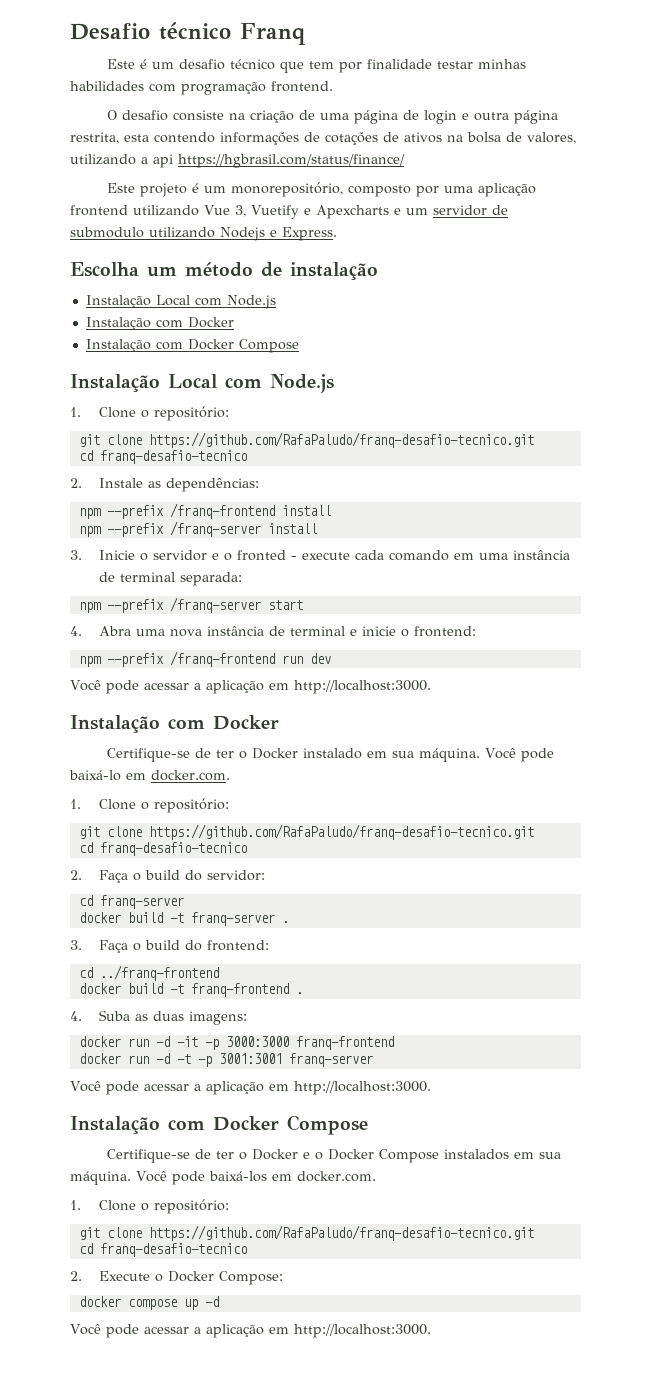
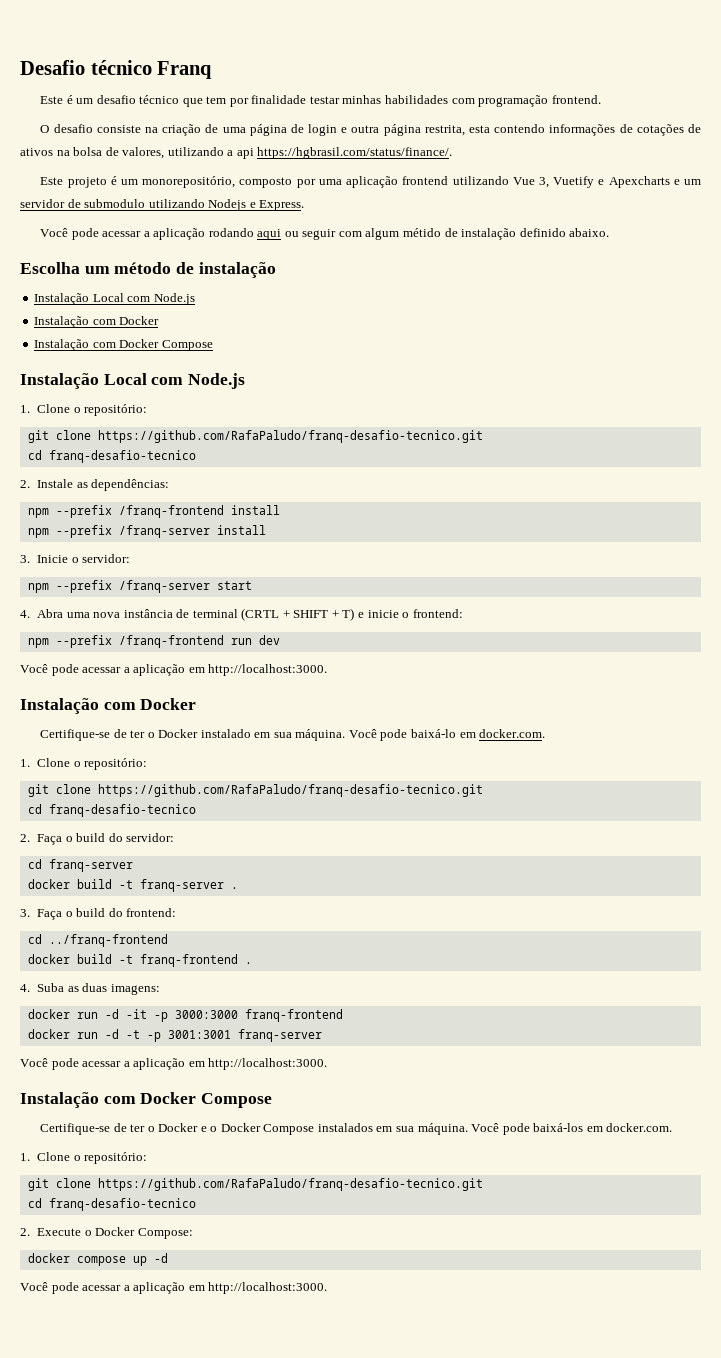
[178,154,405,168] https://hgbrasil.com/status/finance/ -> [257,147,453,159] https://hgbrasil.com/status/finance/.
(337, 234) none -> [40,228,610,240] // Você pode acessar a aplicação rodando aqui ou seguir com algum métido de instalação definido abaixo.
[152,550,570,561] [98,572,242,586] servidor e o fronted - execute cada comando em uma instância de terminal separada: -> [82,554,131,563] servidor:
(345, 631) none -> [241,608,355,621] (CRTL + SHIFT + T)

